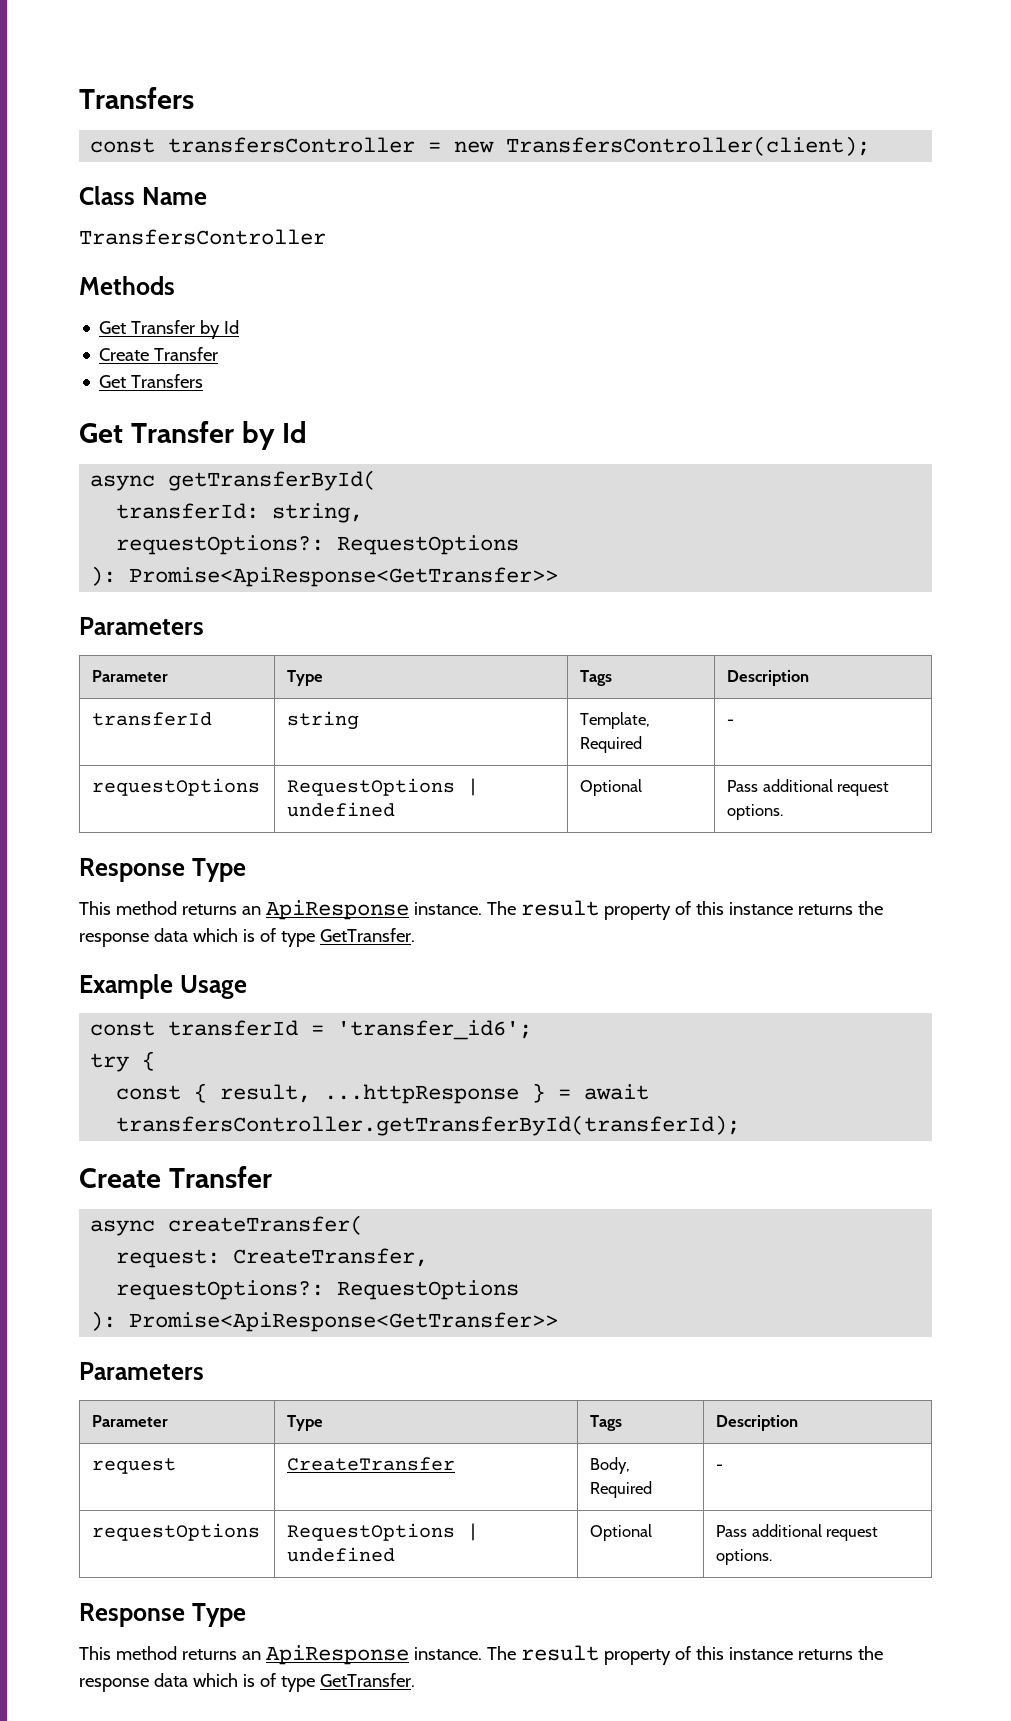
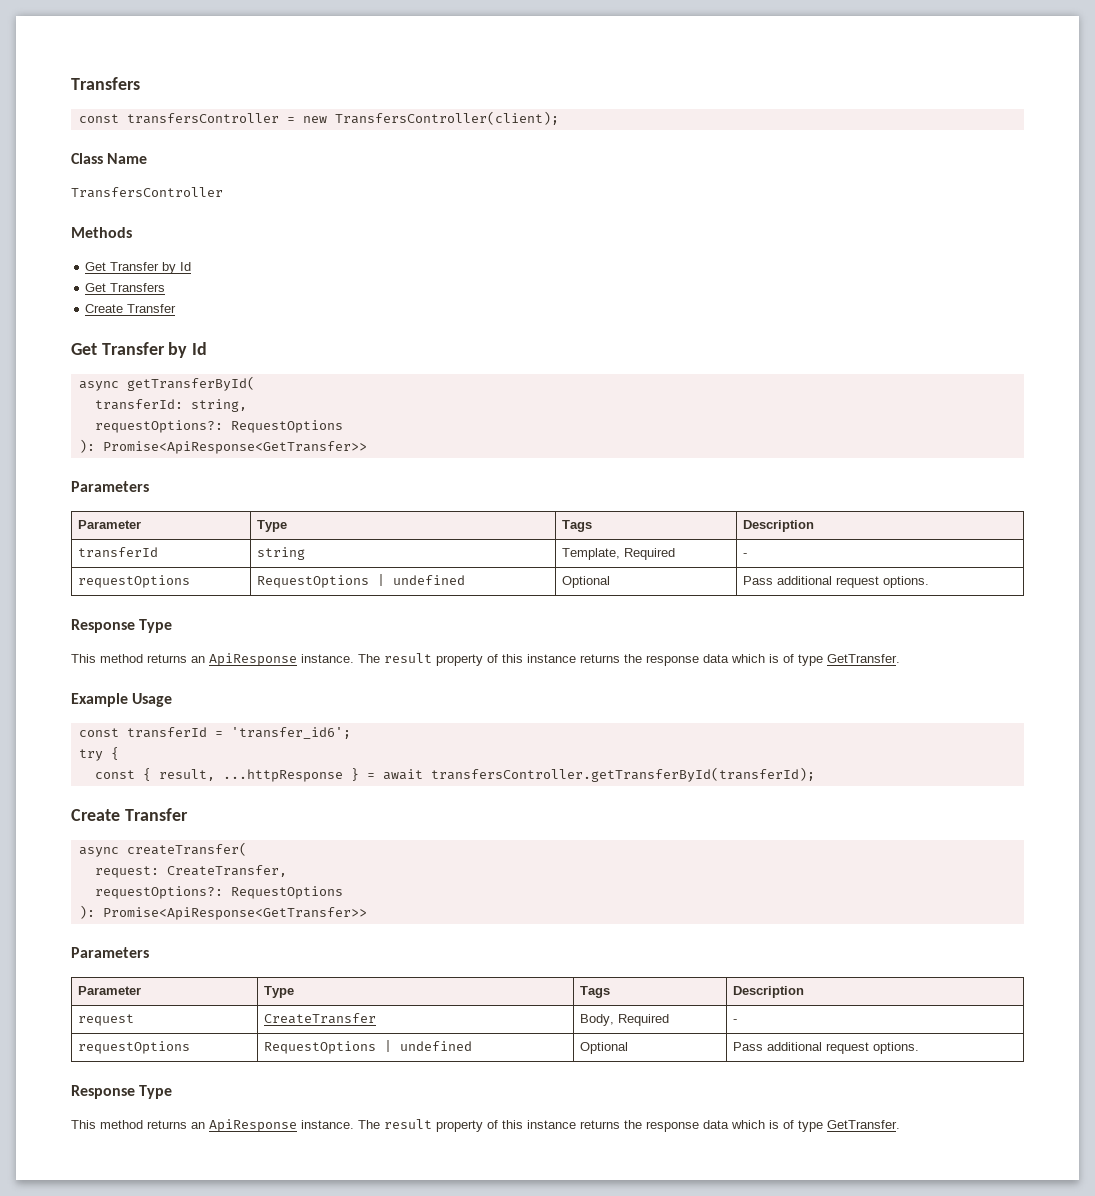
[99,347,219,361] [99,374,204,388] // Create Transfer // Get Transfers -> [85,283,166,292] [85,304,177,313] // Get Transfers // Create Transfer

